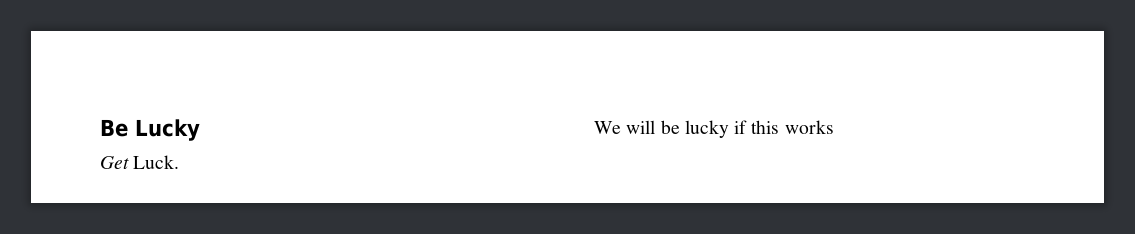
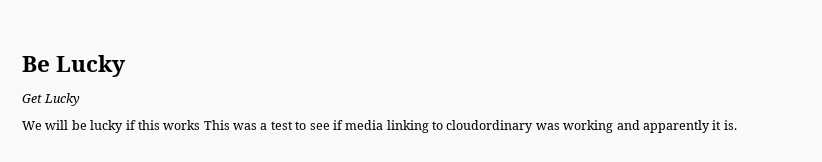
[133,155,180,169] Luck. -> [44,93,81,106] Lucky
(834, 127) none -> [203,120,737,133] This was a test to see if media linking to cloudordinary was working and apparently it is.

